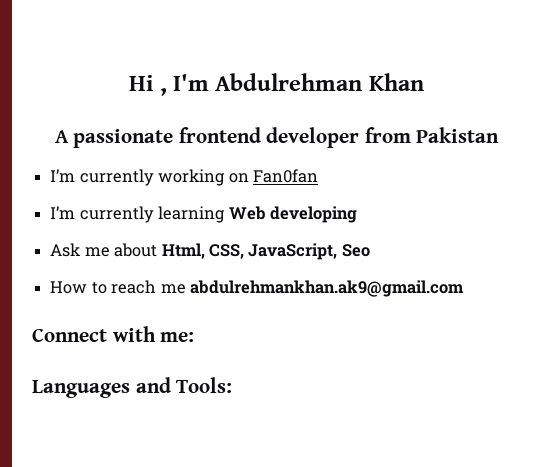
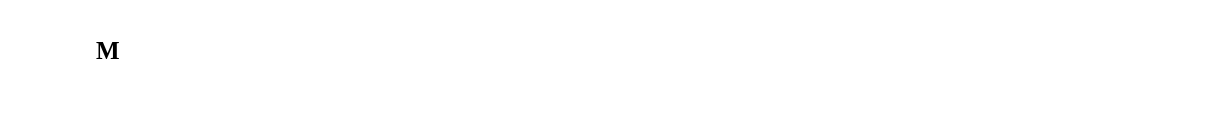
[129,73,424,96] [54,127,500,148] [50,169,318,186] [50,206,357,223] [50,243,370,260] [50,280,464,297] [32,326,195,342] [32,377,233,398] Hi , I'm Abdulrehman Khan // A passionate frontend developer from Pakistan // I’m currently working on Fan0fan // I’m currently learning Web developing // Ask me about Html, CSS, JavaScript, Seo // How to reach me abdulrehmankhan.ak9@gmail.com // Connect with me: // Languages and Tools: -> [96,42,120,59] M

